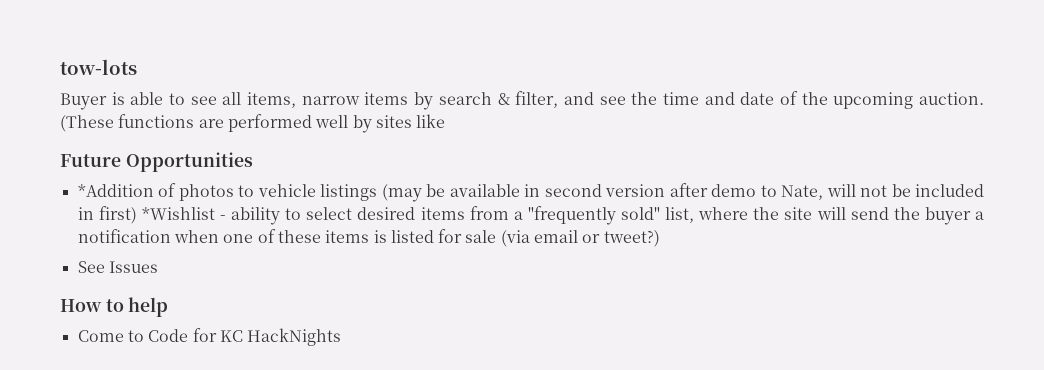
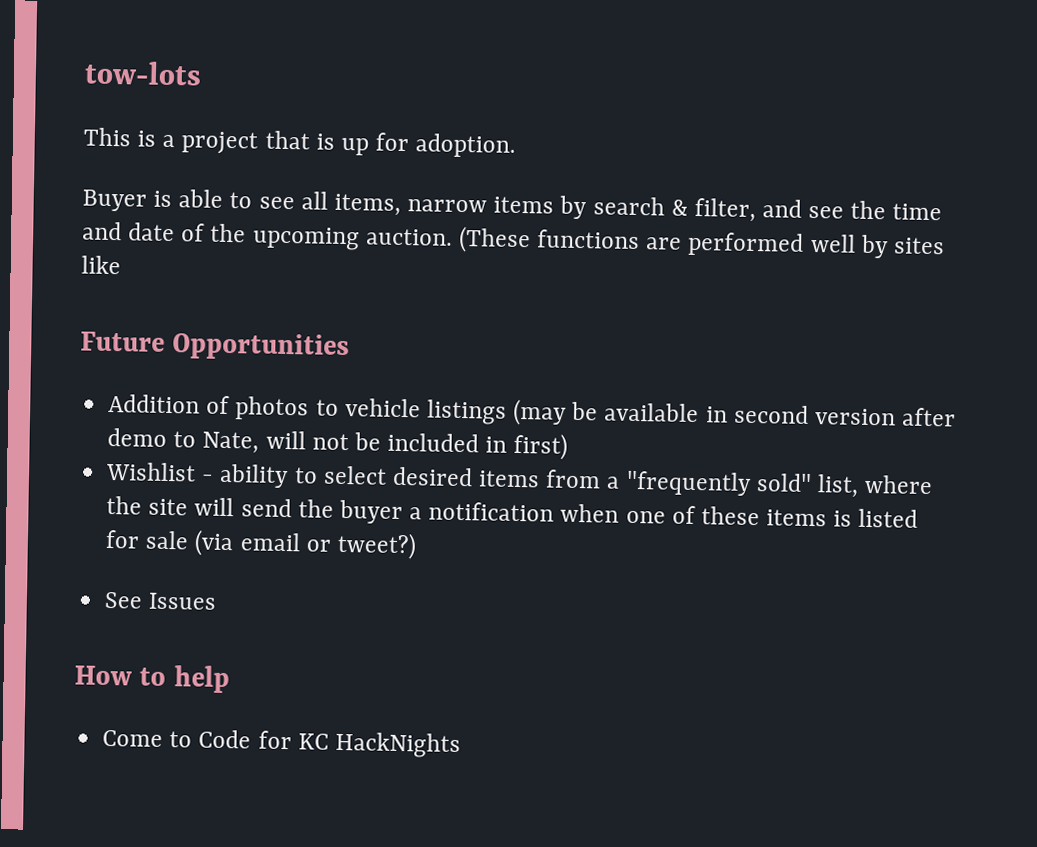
(137, 67) none -> [83,127,517,158] // This is a project that is up for adoption.
[77,184,154,197] *Addition -> [108,393,201,414] Addition
[141,207,215,220] *Wishlist -> [105,461,197,482] // Wishlist

